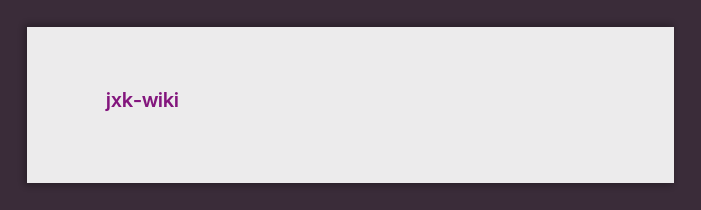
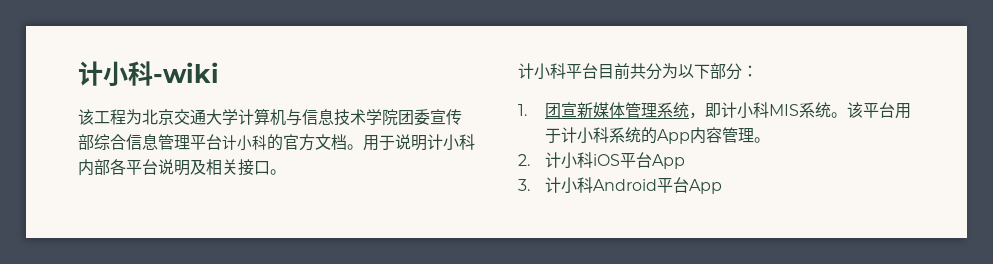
[105,92,179,112] jxk-wiki -> [78,61,219,87] [78,108,462,126] [78,134,475,151] [78,159,286,176] [518,63,758,80] [518,102,912,119] [545,127,771,144] [518,152,686,169] [518,177,723,194] 计小科-wiki // 该工程为北京交通大学计算机与信息技术学院团委宣传部综合信息管理平台计小科的官方文档。用于说明计小科内部各平台说明及相关接口。 // 计小科平台目前共分为以下部分： // 1.团宣新媒体管理系统，即计小科MIS系统。该平台用于计小科系统的App内容管理。 // 2.计小科iOS平台App // 3.计小科Android平台App

